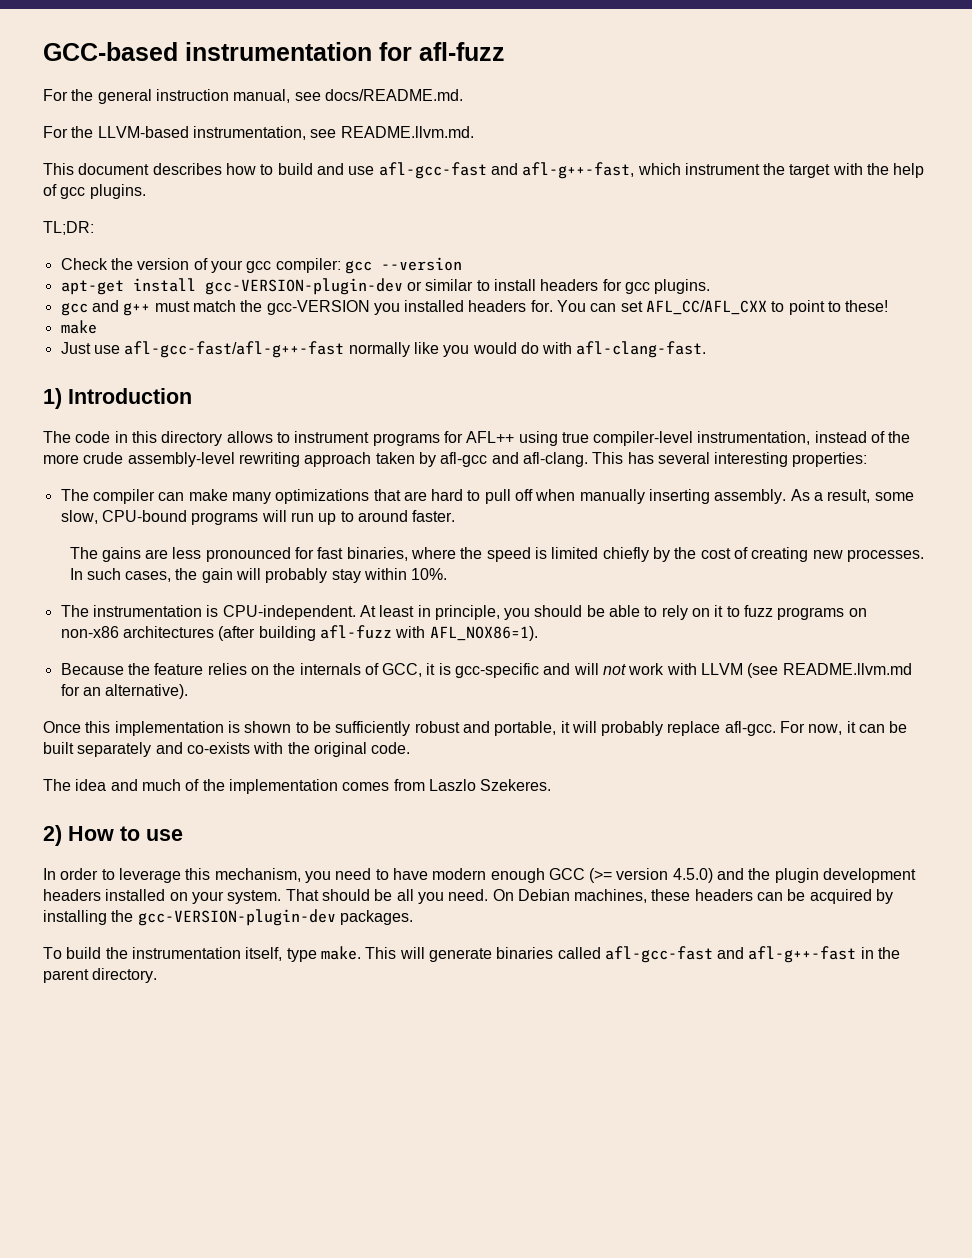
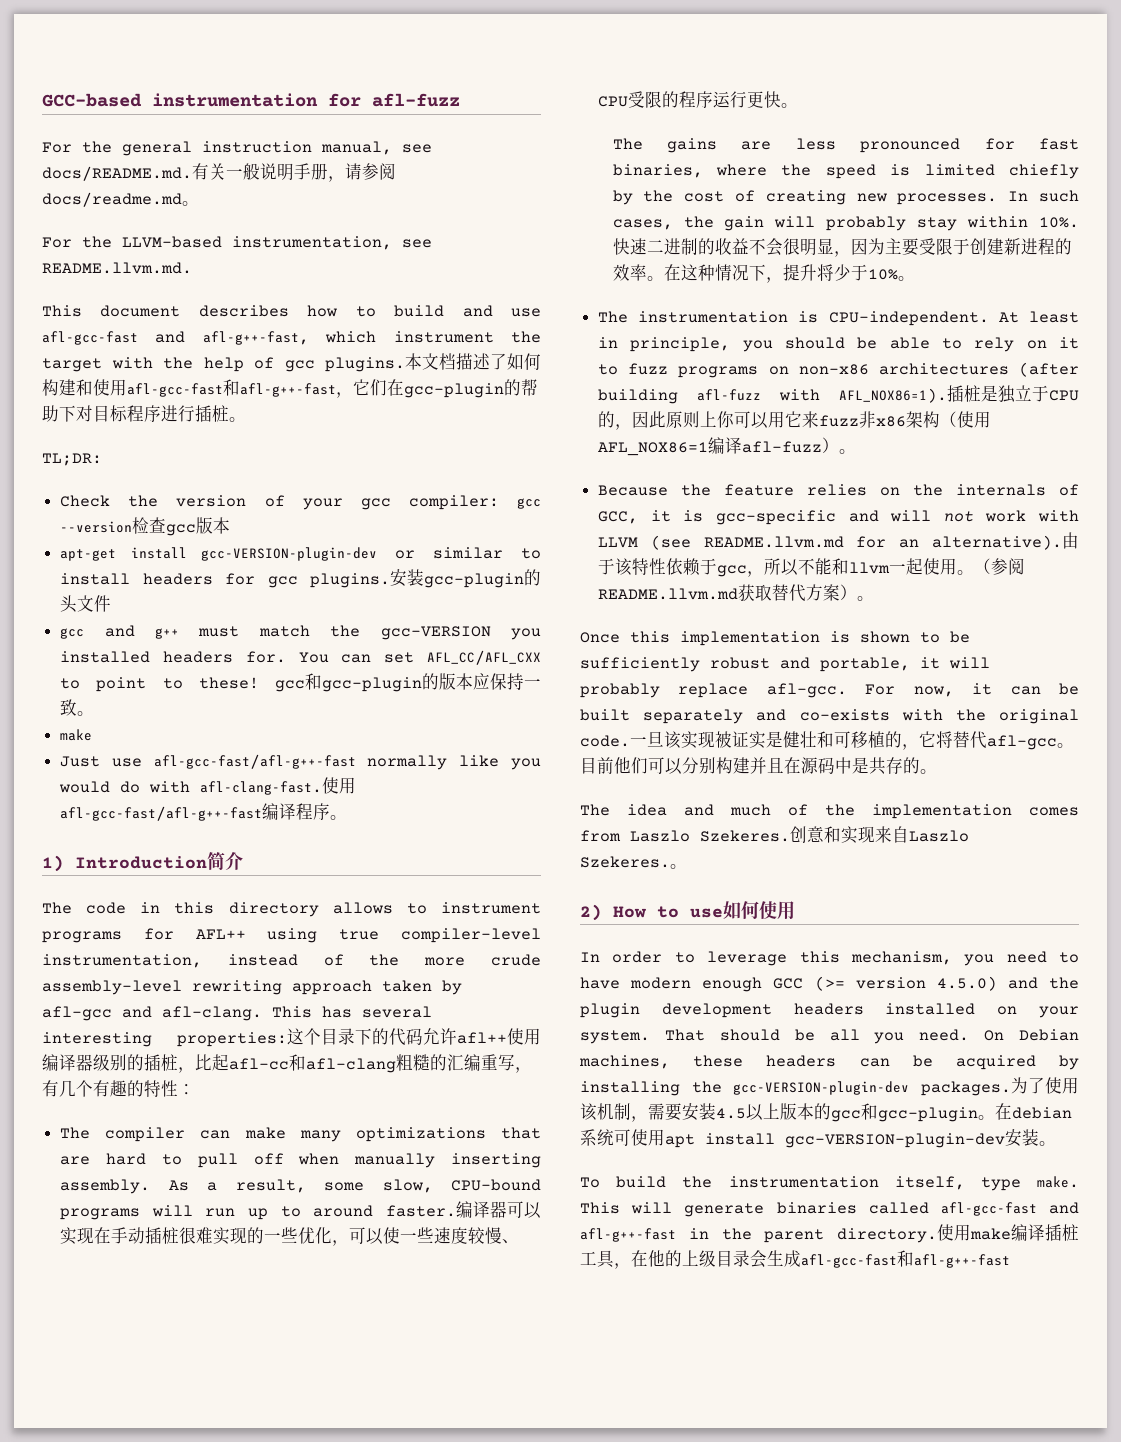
(463, 95) none -> [192,163,396,182] [42,192,199,207] 有关一般说明手册，请参阅docs/readme.md。
(146, 191) none -> [405,353,541,370] [42,379,538,398] [42,405,246,422] 本文档描述了如何构建和使用afl-gcc-fast和afl-g++-fast，它们在gcc-plugin的帮助下对目标程序进行插桩。
(462, 264) none -> [132,517,231,536] 检查gcc版本
(711, 286) none -> [390,569,541,588] [60,595,112,613] 安装gcc-plugin的头文件
(889, 306) none -> [275,673,541,692] [60,699,95,716] gcc和gcc-plugin的版本应保持一致。
(707, 349) none -> [322,777,357,794] [60,803,348,821] 使用afl-gcc-fast/afl-g++-fast编译程序。
(192, 396) none -> [207,852,243,870] 简介
(868, 459) none -> [287,1028,541,1046] [42,1054,532,1073] [42,1080,195,1098] 这个目录下的代码允许afl++使用编译器级别的插桩，比起afl-cc和afl-clang粗糙的汇编重写，有几个有趣的特性：
(456, 516) none -> [456,1201,541,1219] [60,1227,520,1246] [598,91,799,108] 编译器可以实现在手动插桩很难实现的一些优化，可以使一些速度较慢、CPU受限的程序运行更快。
(448, 574) none -> [612,238,1072,257] [612,264,915,283] 快速二进制的收益不会很明显，因为主要受限于创建新进程的效率。在这种情况下，提升将少于10%。
(538, 633) none -> [947,385,1079,403] [598,411,992,430] [598,437,857,456] 插桩是独立于CPU的，因此原则上你可以用它来fuzz非x86架构（使用AFL_NOX86=1编译afl-fuzz）。
(189, 691) none -> [1062,532,1079,549] [598,558,1026,577] [598,584,875,602] 由于该特性依赖于gcc，所以不能和llvm一起使用。（参阅README.llvm.md获取替代方案）。
(411, 748) none -> [630,731,1074,750] [580,757,937,775] 一旦该实现被证实是健壮和可移植的，它将替代afl-gcc。目前他们可以分别构建并且在源码中是共存的。
(552, 785) none -> [790,826,969,844] [580,856,687,869] 创意和实现来自Laszlo Szekeres.。
(183, 835) none -> [723,901,795,920] 如何使用
(413, 917) none -> [1011,1077,1079,1094] [580,1103,1072,1122] [580,1129,1056,1148] 为了使用该机制，需要安装4.5以上版本的gcc和gcc-plugin。在debian系统可使用apt install gcc-VERSION-plugin-dev安装。
(158, 975) none -> [937,1224,1079,1241] [580,1250,1010,1269] 使用make编译插桩工具，在他的上级目录会生成afl-gcc-fast和afl-g++-fast

